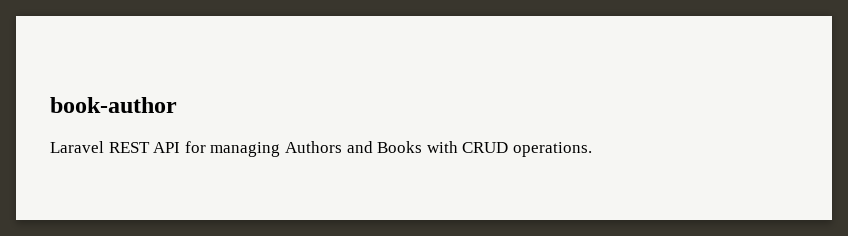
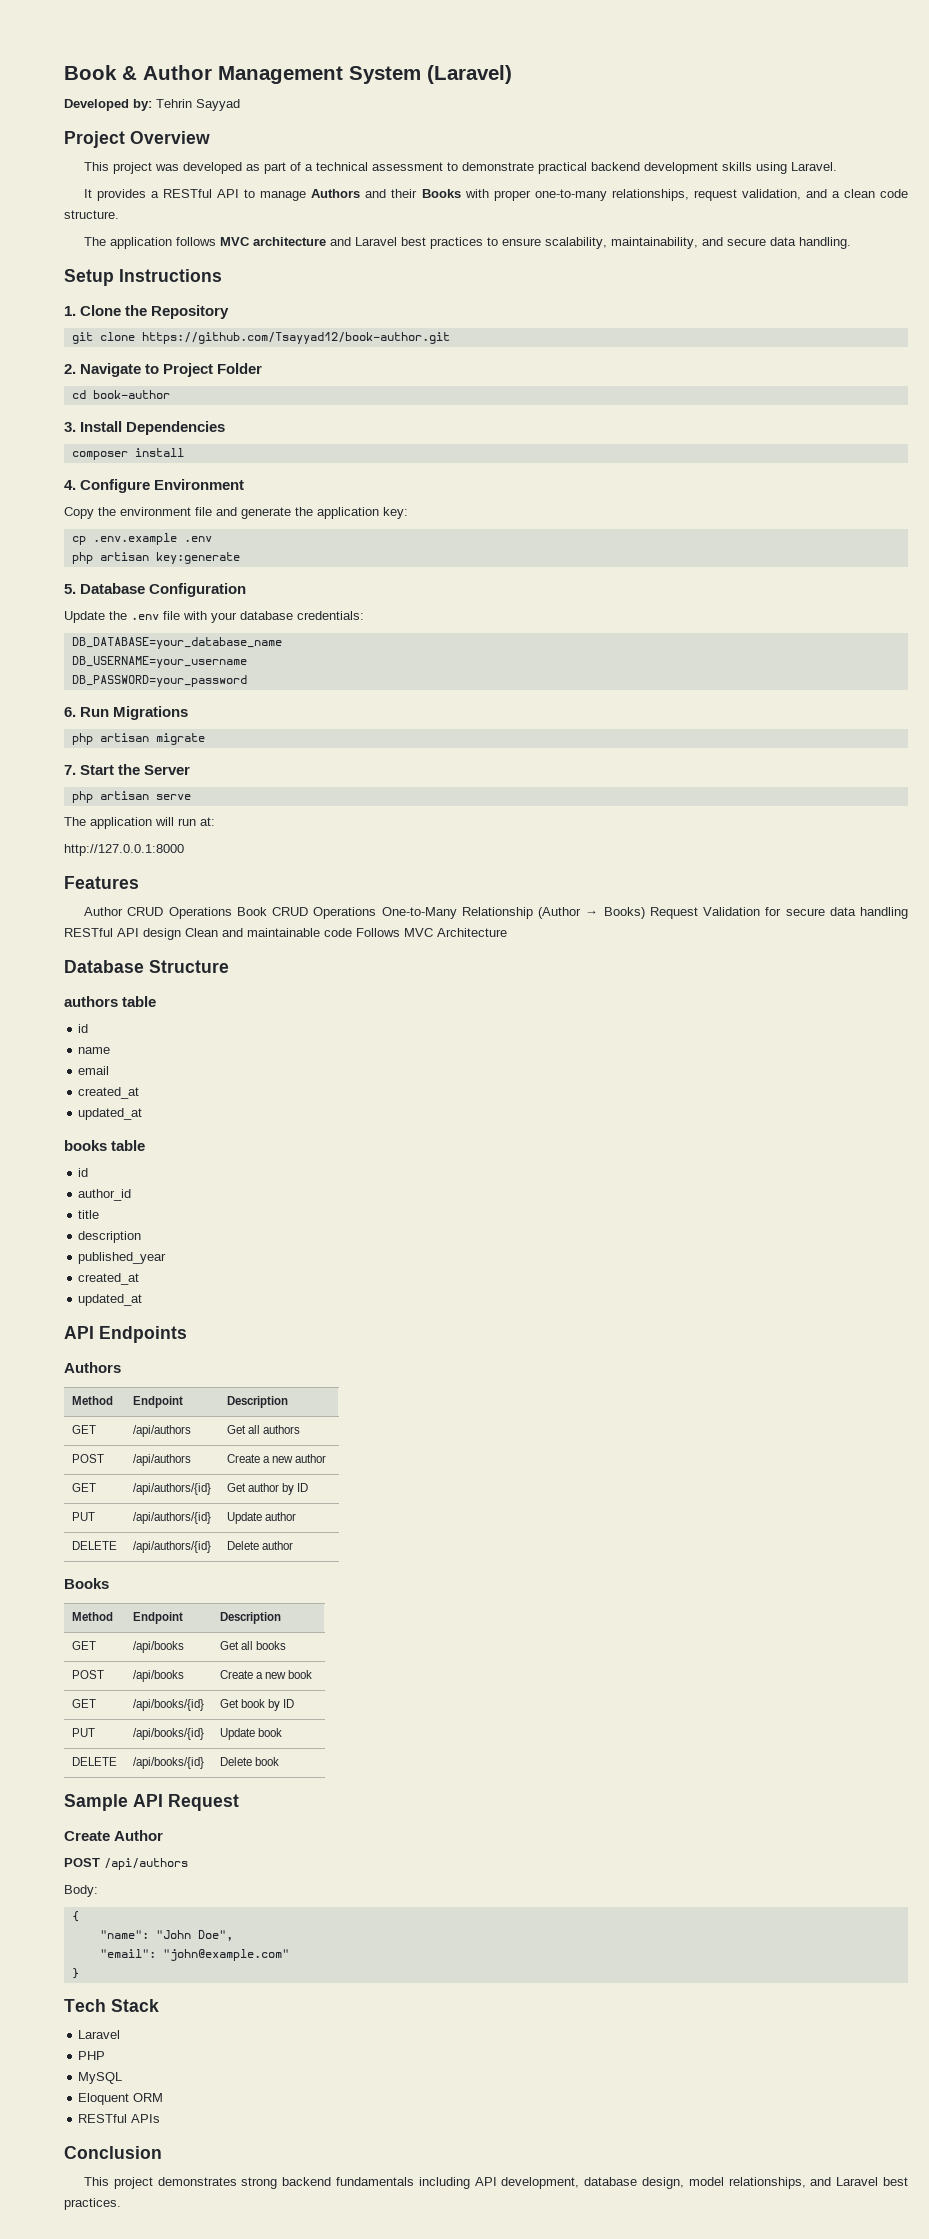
[50,97,177,113] [50,141,592,157] book-author // Laravel REST API for managing Authors and Books with CRUD operations. -> [64,65,512,84] [64,99,240,111] [64,131,210,148] [84,162,838,174] [84,189,909,201] [64,210,119,219] [84,237,852,249] [64,269,222,286] [64,305,230,319] [71,332,450,344] [64,363,263,377] [71,390,170,399] [64,421,226,435] [71,448,184,460] [64,479,245,493] [64,507,408,519] [71,533,212,545] [71,552,240,564] [64,583,247,597] [64,611,364,623] [71,637,282,649] [71,656,247,668] [71,675,247,687] [64,706,189,720] [71,733,205,745] [64,764,191,775] [71,791,191,803] [64,817,215,829] [64,844,184,856] [64,876,139,889] [84,907,909,919] [64,928,507,940] [64,960,229,973] [64,996,157,1007] [78,1024,89,1033] [78,1047,111,1054] [78,1066,110,1075] [78,1087,140,1099] [78,1108,143,1120] [64,1140,146,1151] [78,1168,89,1177] [78,1189,132,1201] [78,1210,100,1219] [78,1231,142,1243] [78,1252,167,1264] [78,1273,140,1285] [78,1294,143,1306] [64,1326,187,1343] [64,1362,121,1373] [71,1396,113,1405] [132,1396,183,1408] [226,1396,288,1408] [71,1425,96,1434] [132,1425,191,1437] [226,1425,300,1434] [71,1454,104,1463] [132,1454,191,1466] [226,1454,327,1463] [71,1483,96,1492] [132,1483,211,1495] [226,1483,309,1495] [71,1512,95,1521] [132,1512,211,1524] [226,1512,296,1524] [71,1541,117,1550] [132,1541,211,1553] [226,1541,293,1550] [64,1578,109,1589] [71,1612,113,1621] [132,1612,183,1624] [219,1612,281,1624] [71,1641,96,1650] [132,1641,184,1653] [219,1641,286,1650] [71,1670,104,1679] [132,1670,184,1682] [219,1670,313,1679] [71,1699,96,1708] [132,1699,204,1711] [219,1699,295,1711] [71,1728,95,1737] [132,1728,204,1740] [219,1728,282,1740] [71,1757,117,1766] [132,1757,204,1769] [219,1757,279,1766] [64,1794,239,1811] [64,1830,164,1841] [64,1858,188,1870] [64,1885,98,1897] [71,1911,79,1922] [99,1930,233,1941] [99,1949,289,1961] [71,1968,79,1979] [64,1999,159,2012] [78,2030,121,2039] [78,2051,106,2060] [78,2072,123,2084] [78,2093,164,2105] [78,2114,161,2123] [64,2146,162,2159] [84,2177,908,2189] [64,2198,121,2210] Book & Author Management System (Laravel) // Developed by: Tehrin Sayyad // Project Overview // This project was developed as part of a technical assessment to demonstrate practical backend development skills using Laravel. // It provides a RESTful API to manage Authors and their Books with proper one-to-many relationships, request validation, and a clean code structure. // The application follows MVC architecture and Laravel best practices to ensure scalability, maintainability, and secure data handling. // Setup Instructions // 1. Clone the Repository // git clone https://github.com/Tsayyad12/book-author.git // 2. Navigate to Project Folder // cd book-author // 3. Install Dependencies // composer install // 4. Configure Environment // Copy the environment file and generate the application key: // cp .env.example .env // php artisan key:generate // 5. Database Configuration // Update the .env file with your database credentials: // DB_DATABASE=your_database_name // DB_USERNAME=your_username // DB_PASSWORD=your_password // 6. Run Migrations // php artisan migrate // 7. Start the Server // php artisan serve // The application will run at: // http://127.0.0.1:8000 // Features // Author CRUD Operations Book CRUD Operations One-to-Many Relationship (Author → Books) Request Validation for secure data handling RESTful API design Clean and maintainable code Follows MVC Architecture // Database Structure // authors table // id // name // email // created_at // updated_at // books table // id // author_id // title // description // published_year // created_at // updated_at // API Endpoints // Authors // Method | Endpoint | Description // GET | /api/authors | Get all authors // POST | /api/authors | Create a new author // GET | /api/authors/{id} | Get author by ID // PUT | /api/authors/{id} | Update author // DELETE | /api/authors/{id} | Delete author // Books // Method | Endpoint | Description // GET | /api/books | Get all books // POST | /api/books | Create a new book // GET | /api/books/{id} | Get book by ID // PUT | /api/books/{id} | Update book // DELETE | /api/books/{id} | Delete book // Sample API Request // Create Author // POST /api/authors // Body: // { // "name": "John Doe", // "email": "john@example.com" // } // Tech Stack // Laravel // PHP // MySQL // Eloquent ORM // RESTful APIs // Conclusion // This project demonstrates strong backend fundamentals including API development, database design, model relationships, and Laravel best practices.

